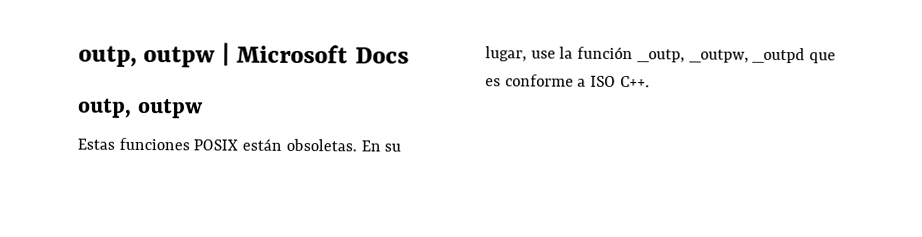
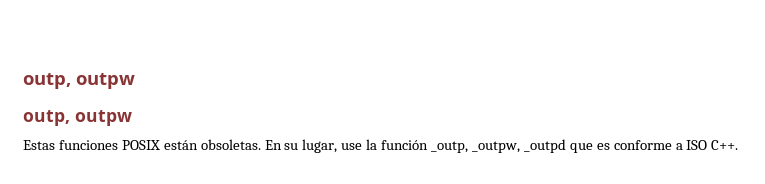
[78,42,409,68] outp, outpw | Microsoft Docs -> [23,73,135,89] outp, outpw

